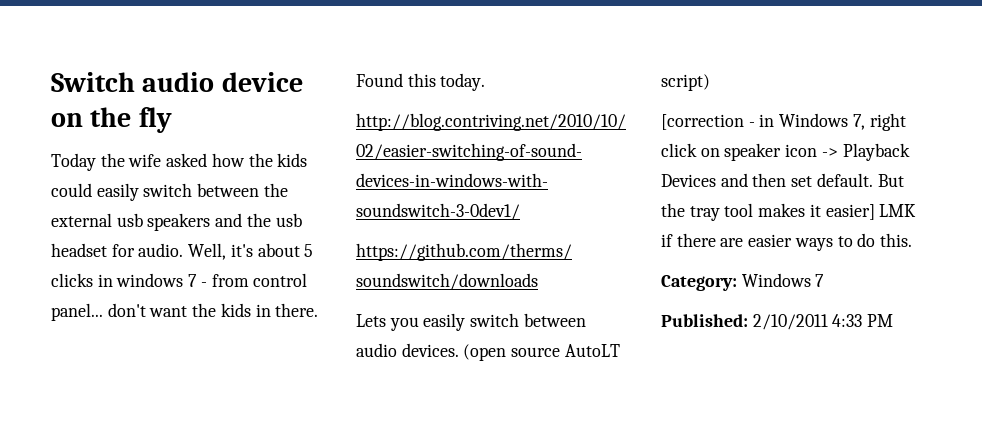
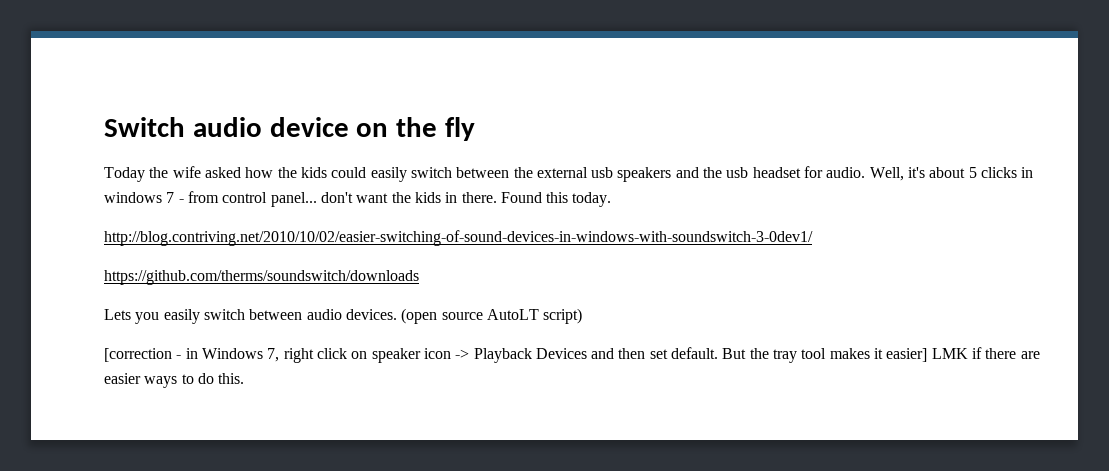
[661,273,825,291] [661,314,894,330] // Category: Windows 7 // Published: 2/10/2011 4:33 PM -> (245, 378) none

